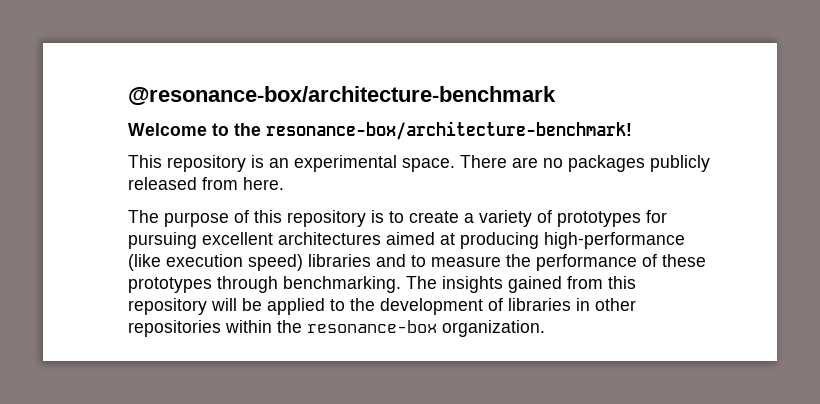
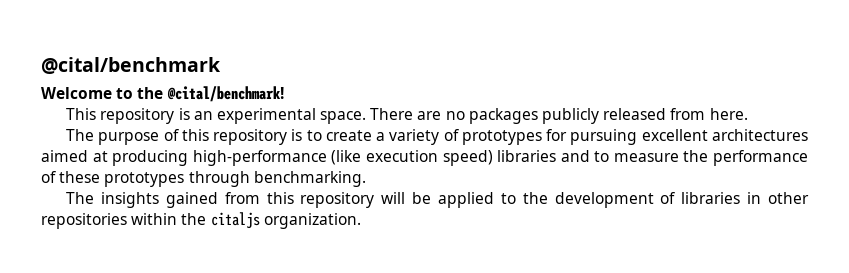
[128,86,556,106] @resonance-box/architecture-benchmark -> [41,57,221,74] @cital/benchmark
[266,121,632,140] resonance-box/architecture-benchmark! -> [166,86,284,102] @cital/benchmark!
(401, 284) none -> (366, 179) //
[307,320,437,333] resonance-box -> [210,212,260,229] citaljs

